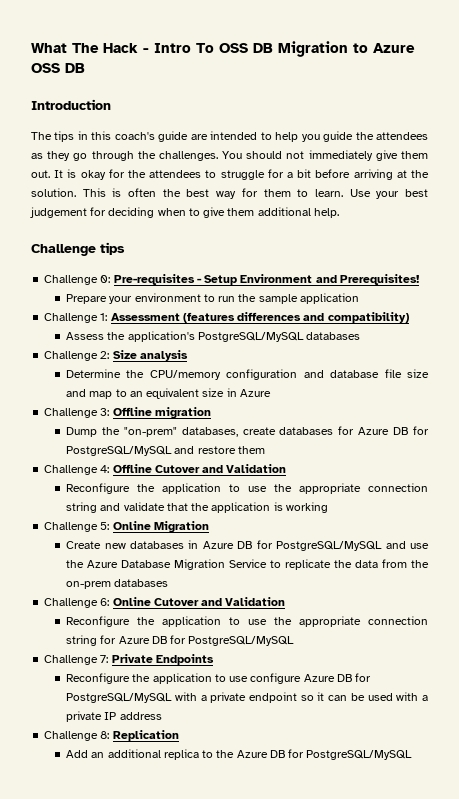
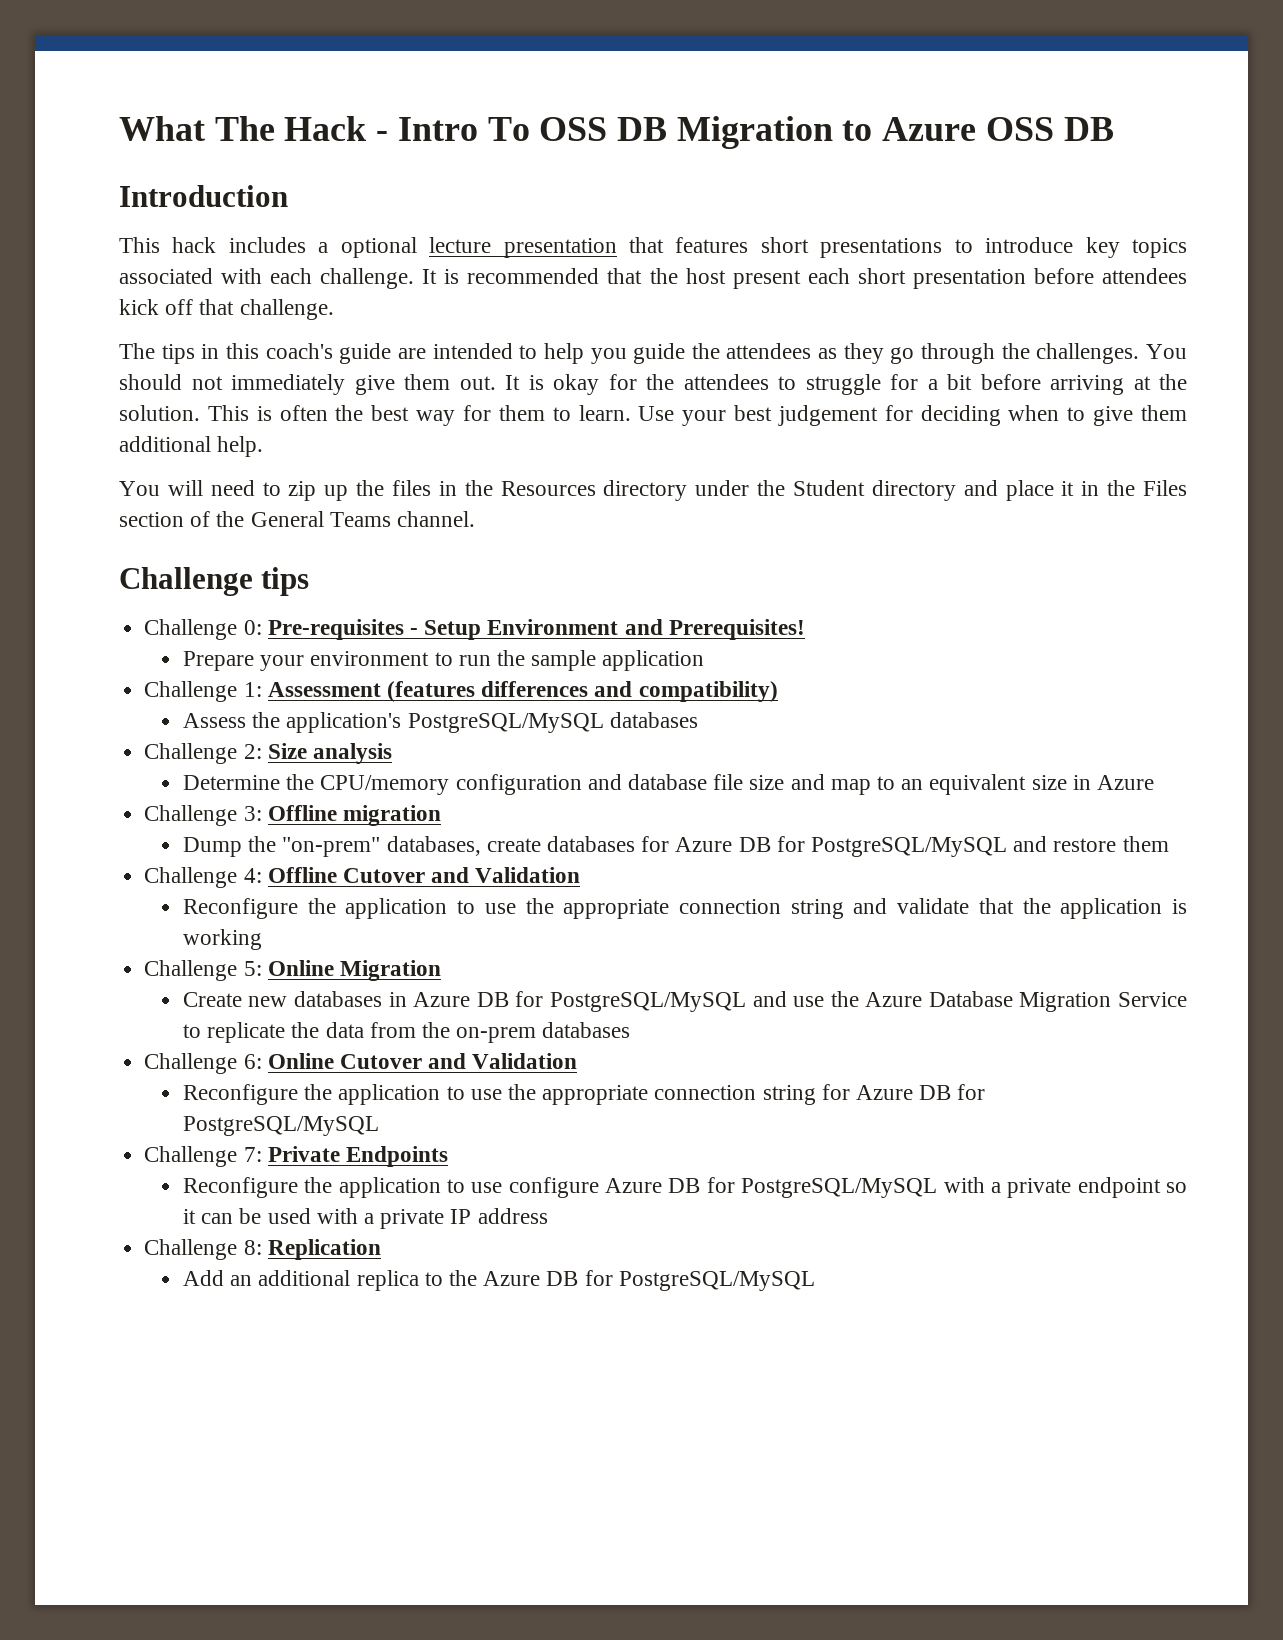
(111, 104) none -> [119,237,1187,258] [119,268,1187,289] [119,299,334,320] // This hack includes a optional lecture presentation that features short presentations to introduce key topics associated with each challenge. It is recommended that the host present each short presentation before attendees kick off that challenge.
(339, 213) none -> [119,480,1188,501] [119,511,476,527] // You will need to zip up the files in the Resources directory under the Student directory and place it in the Files section of the General Teams channel.

